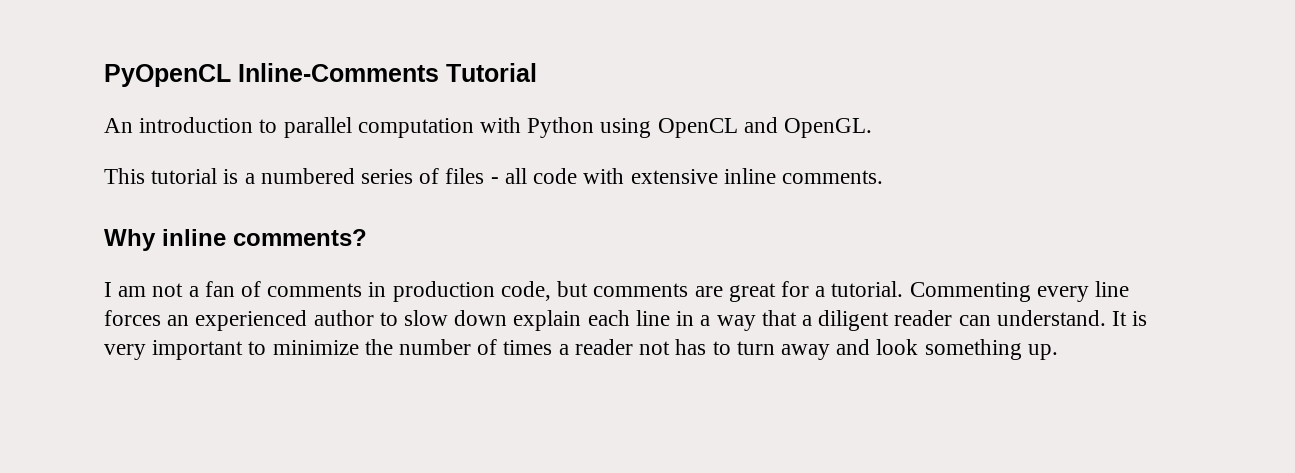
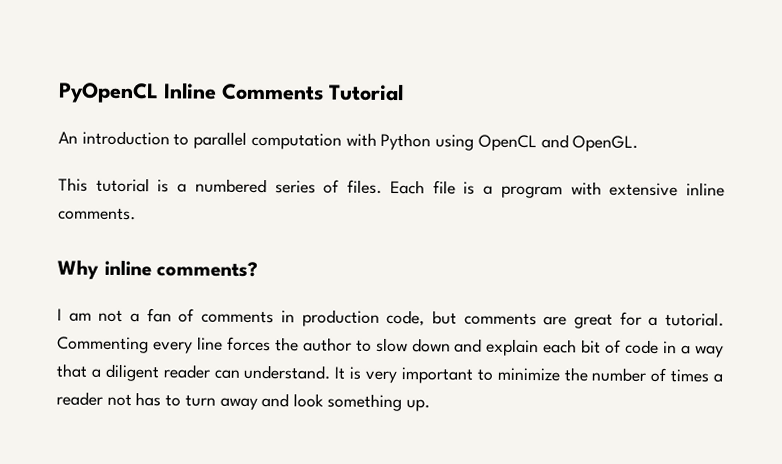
[238,63,439,82] Inline-Comments -> [163,82,324,101] Inline Comments
[445,168,578,184] files - all code -> [347,179,563,199] files. Each file is a program
[167,310,308,331] an experienced -> [274,337,299,352] the
(508, 318) none -> [454,338,483,353] and
[635,310,670,326] line -> [581,339,660,355] bit of code

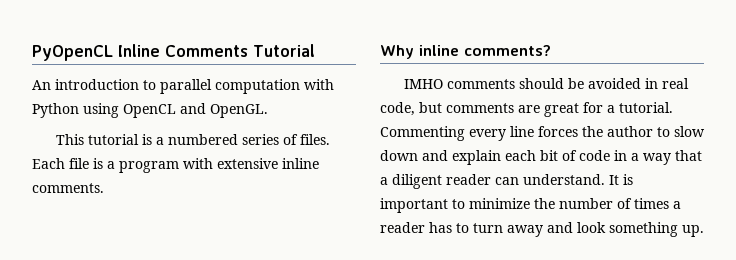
[57,308,380,327] I am not a fan of comments in production -> [403,78,689,89] IMHO comments should be avoided in real
[365,370,397,384] very -> (633, 179) none
[106,393,132,407] not -> (425, 227) none

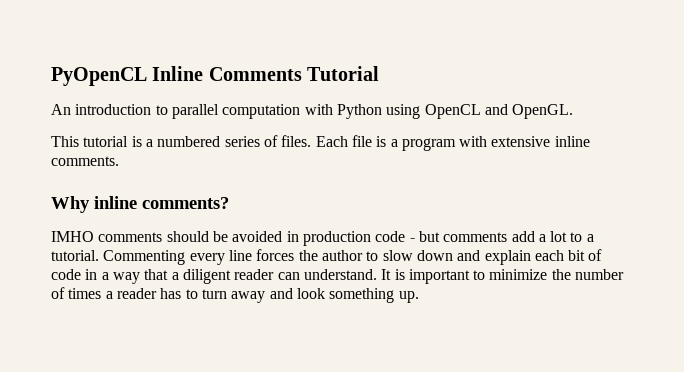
[661,78,689,89] [380,102,603,117] real code, but comments are great for -> [302,231,583,246] production code - but comments add a lot to

